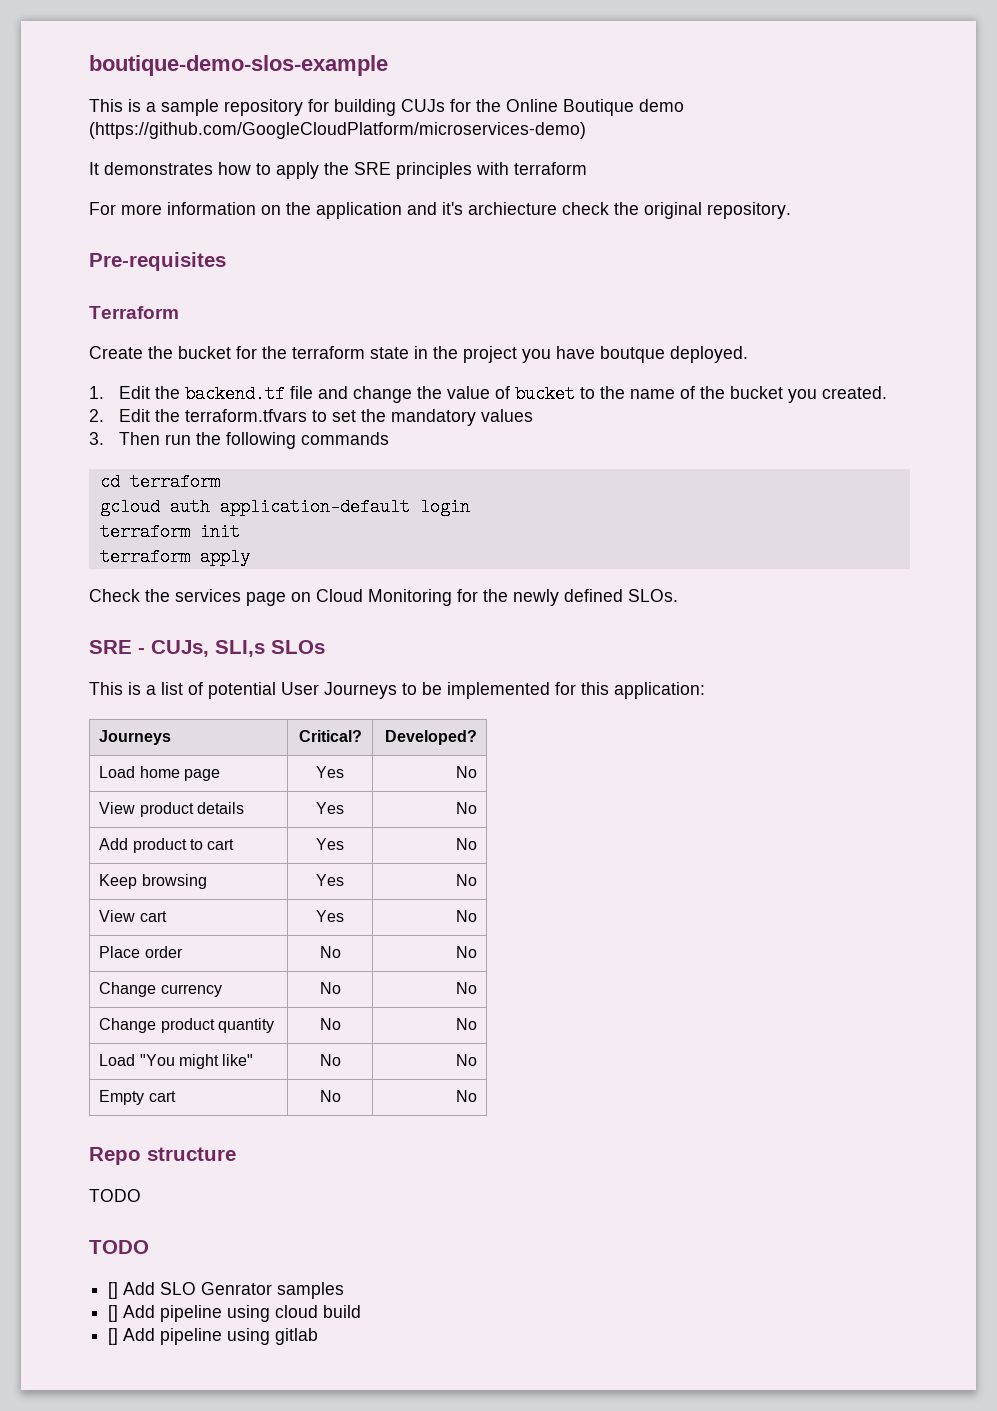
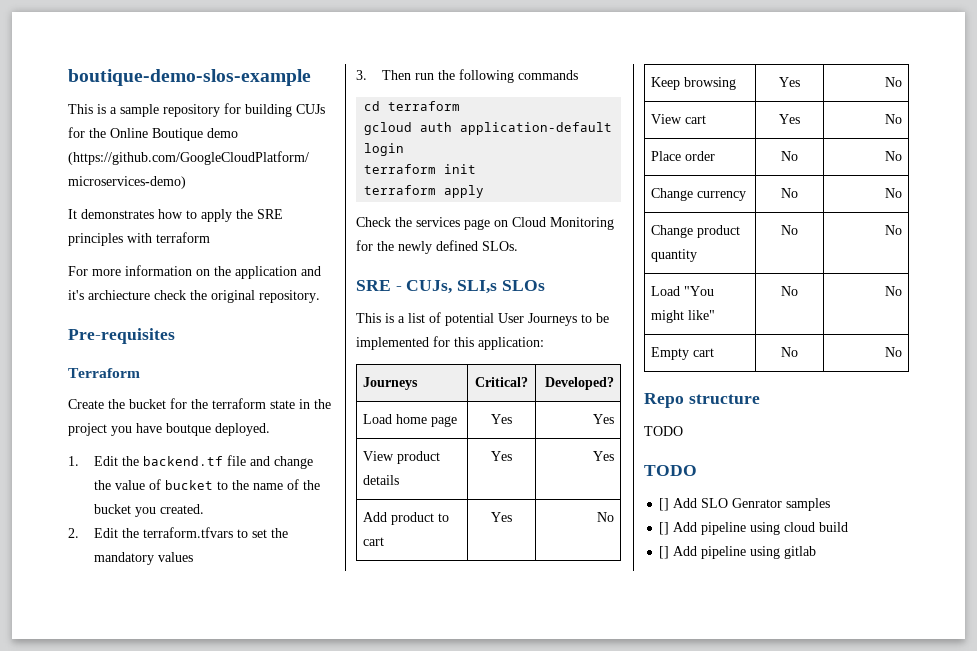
[455,766,477,778] No -> [592,414,614,424] Yes
[455,802,477,814] No -> [592,451,614,461] Yes

